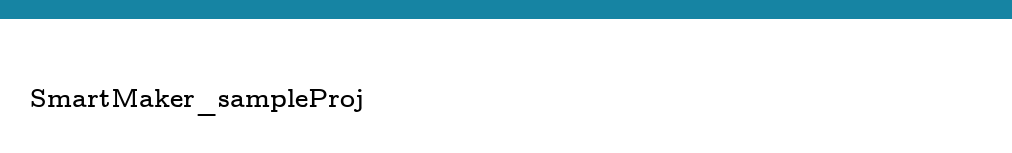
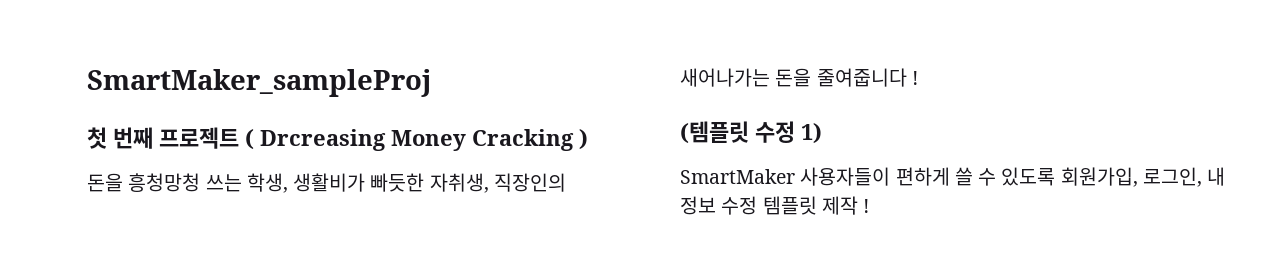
(364, 102) none -> [87,127,588,151] [87,173,566,193] [680,68,918,87] [680,121,822,144] [680,167,1226,187] [680,196,870,215] // 첫 번째 프로젝트 ( Drcreasing Money Cracking ) // 돈을 흥청망청 쓰는 학생, 생활비가 빠듯한 자취생, 직장인의 새어나가는 돈을 줄여줍니다 ! // (템플릿 수정 1) // SmartMaker 사용자들이 편하게 쓸 수 있도록 회원가입, 로그인, 내 정보 수정 템플릿 제작 !

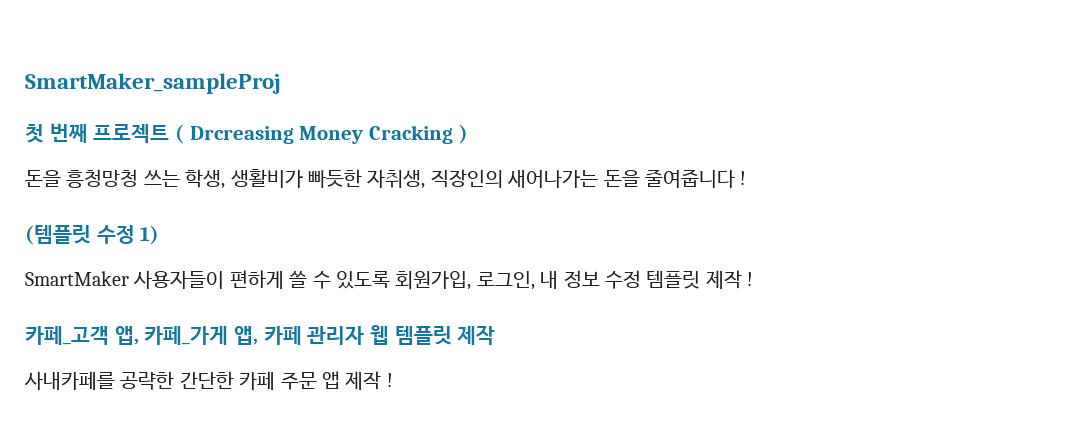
(870, 206) none -> [25,325,496,346] [24,371,393,390] // 카페_고객 앱, 카페_가게 앱, 카페 관리자 웹 템플릿 제작 // 사내카페를 공략한 간단한 카페 주문 앱 제작 !

